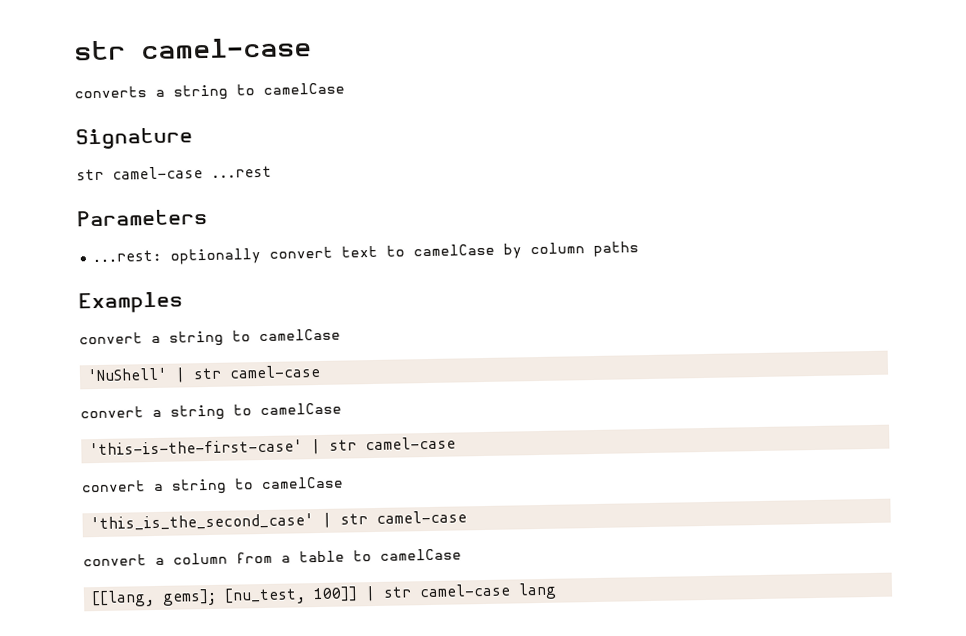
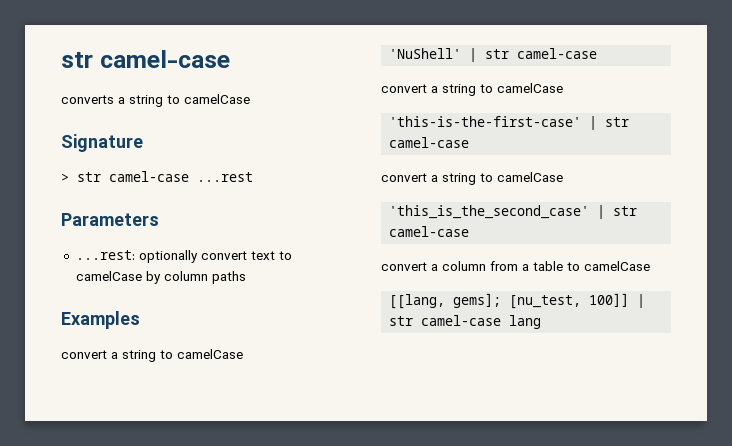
(193, 138) none -> [61,173,69,182] >

